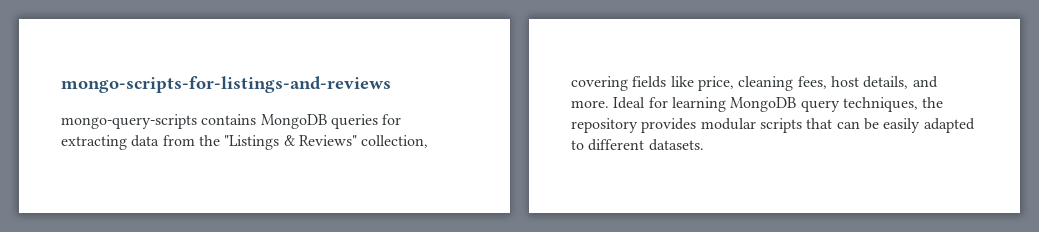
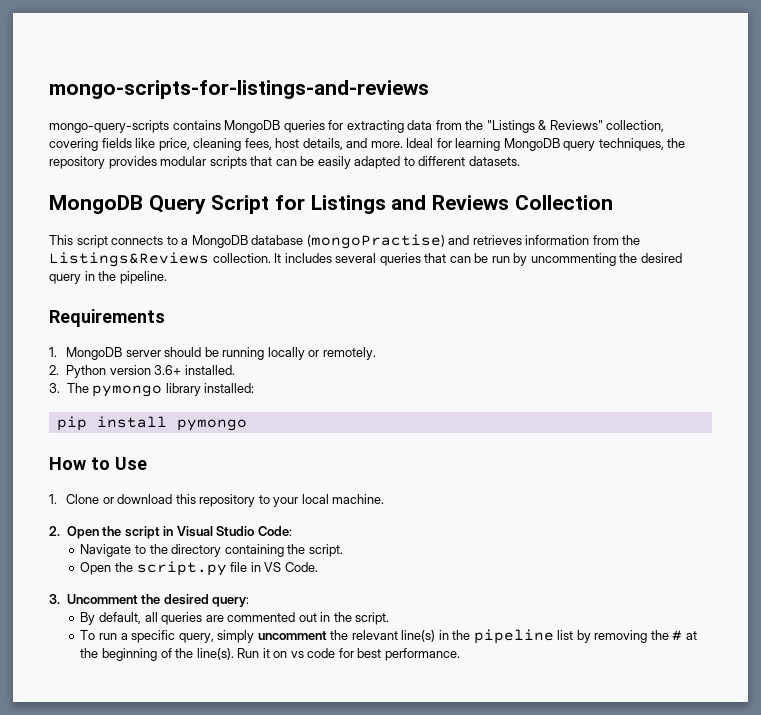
(704, 145) none -> [49,195,613,214] [49,234,641,249] [49,252,682,267] [49,271,167,284] [49,309,165,327] [49,347,376,360] [49,365,235,378] [49,383,255,397] [56,416,247,431] [49,457,147,470] [49,494,385,507] [49,526,292,539] [80,544,343,557] [80,561,318,576] [49,594,250,607] [80,612,390,625] [80,629,697,644] [80,648,460,661] // MongoDB Query Script for Listings and Reviews Collection // This script connects to a MongoDB database (mongoPractise) and retrieves information from the Listings&Reviews collection. It includes several queries that can be run by uncommenting the desired query in the pipeline. // Requirements // 1. MongoDB server should be running locally or remotely. // 2. Python version 3.6+ installed. // 3. The pymongo library installed: // pip install pymongo // How to Use // 1. Clone or download this repository to your local machine. // 2. Open the script in Visual Studio Code: // Navigate to the directory containing the script. // Open the script.py file in VS Code. // 3. Uncomment the desired query: // By default, all queries are commented out in the script. // To run a specific query, simply uncomment the relevant line(s) in the pipeline list by removing the # at the beginning of the line(s). Run it on vs code for best performance.

